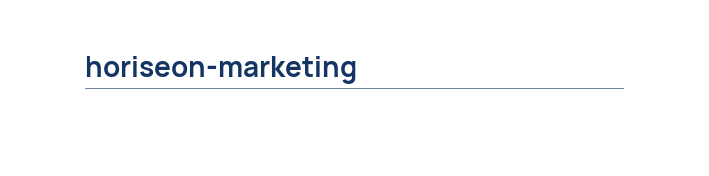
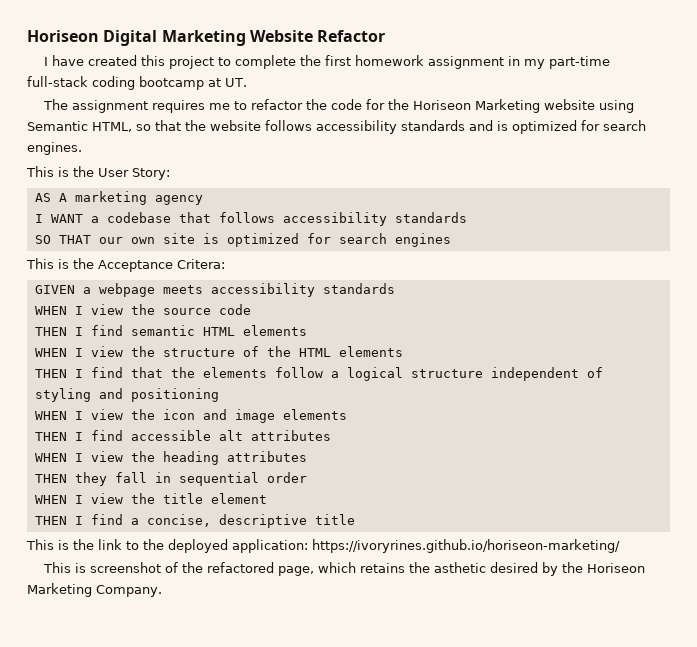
[85,56,357,84] horiseon-marketing -> [27,30,386,46] [43,55,610,69] [27,76,247,90] [42,99,634,113] [27,120,646,134] [27,142,82,155] [26,166,170,180] [34,191,203,205] [34,212,467,226] [34,233,451,247] [26,258,225,272] [34,283,395,297] [34,304,251,315] [34,325,307,336] [34,346,403,357] [34,367,603,381] [34,388,219,402] [34,409,347,423] [34,430,331,441] [34,451,307,465] [34,472,307,486] [34,493,267,504] [34,514,355,528] [26,539,620,553] [42,562,645,576] [27,583,162,597] Horiseon Digital Marketing Website Refactor // I have created this project to complete the first homework assignment in my part-time full-stack coding bootcamp at UT. // The assignment requires me to refactor the code for the Horiseon Marketing website using Semantic HTML, so that the website follows accessibility standards and is optimized for search engines. // This is the User Story: // AS A marketing agency // I WANT a codebase that follows accessibility standards // SO THAT our own site is optimized for search engines // This is the Acceptance Critera: // GIVEN a webpage meets accessibility standards // WHEN I view the source code // THEN I find semantic HTML elements // WHEN I view the structure of the HTML elements // THEN I find that the elements follow a logical structure independent of styling and positioning // WHEN I view the icon and image elements // THEN I find accessible alt attributes // WHEN I view the heading attributes // THEN they fall in sequential order // WHEN I view the title element // THEN I find a concise, descriptive title // This is the link to the deployed application: https://ivoryrines.github.io/horiseon-marketing/ // This is screenshot of the refactored page, which retains the asthetic desired by the Horiseon Marketing Company.

